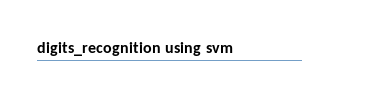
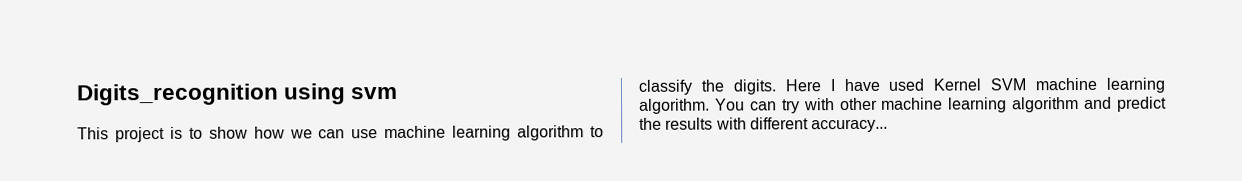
[37,42,161,56] digits_recognition -> [76,83,279,106] Digits_recognition
(233, 49) none -> [77,125,604,143] [638,77,1166,95] [639,96,1167,114] [639,117,889,133] // This project is to show how we can use machine learning algorithm to classify the digits. Here I have used Kernel SVM machine learning algorithm. You can try with other machine learning algorithm and predict the results with different accuracy...

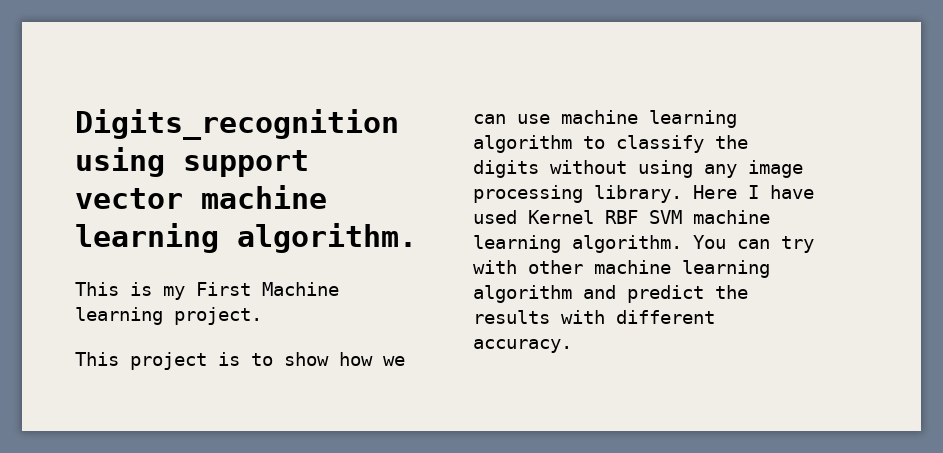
[350,86,399,100] svm -> [183,150,309,177] [75,185,327,209] [75,223,417,253] [75,282,339,300] [75,307,262,325] support vector machine learning algorithm. // This is my First Machine learning project.
[732,79,777,95] digits. -> [473,160,803,178] [473,185,682,203] digits without using any image processing library.
(983, 84) none -> [605,210,638,224] RBF
[811,118,889,133] accuracy... -> [473,339,572,353] accuracy.

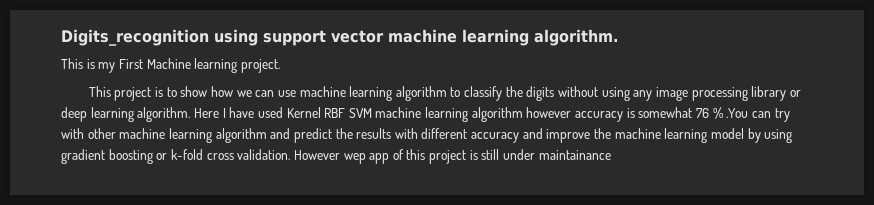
[594,185,682,203] library. -> [751,86,801,101] [61,107,191,122] library or deep learning algorithm.
[572,235,726,253] algorithm. You -> [471,107,749,122] algorithm however accuracy is somewhat 76 % .You
[473,339,572,353] accuracy. -> [471,128,793,143] [61,149,611,164] accuracy and improve the machine learning model by using gradient boosting or k-fold cross validation. However wep app of this project is still under maintainance

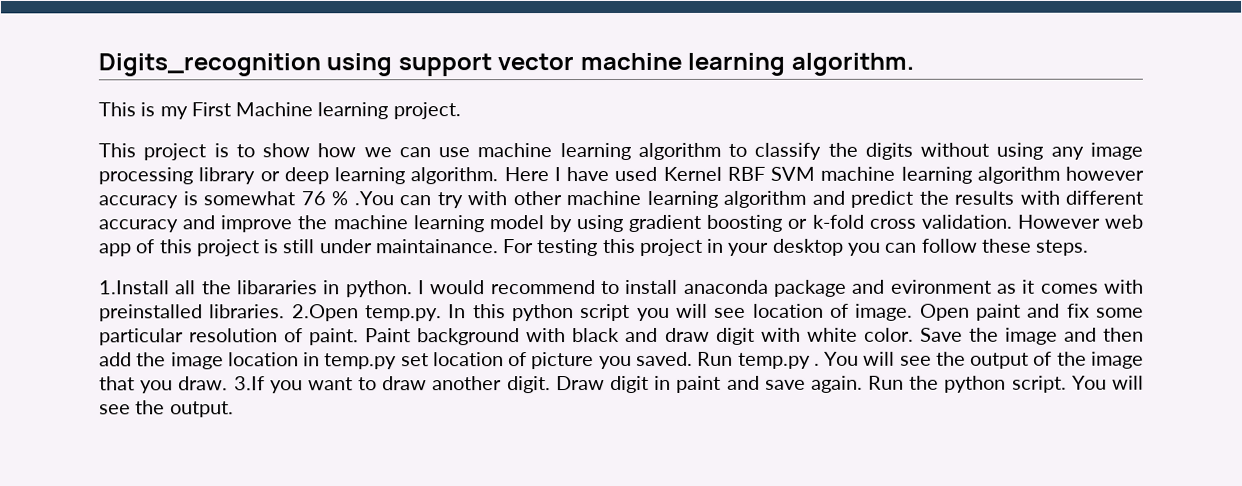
[343,153,366,164] wep -> [1104,214,1143,229] web
[538,150,611,160] maintainance -> [374,238,1090,257] [99,279,1145,298] [99,303,1145,322] [99,327,1144,346] [99,351,1144,370] [99,375,1144,394] [99,400,234,418] maintainance. For testing this project in your desktop you can follow these steps. // 1.Install all the libararies in python. I would recommend to install anaconda package and evironment as it comes with preinstalled libraries. 2.Open temp.py. In this python script you will see location of image. Open paint and fix some particular resolution of paint. Paint background with black and draw digit with white color. Save the image and then add the image location in temp.py set location of picture you saved. Run temp.py . You will see the output of the image that you draw. 3.If you want to draw another digit. Draw digit in paint and save again. Run the python script. You will see the output.

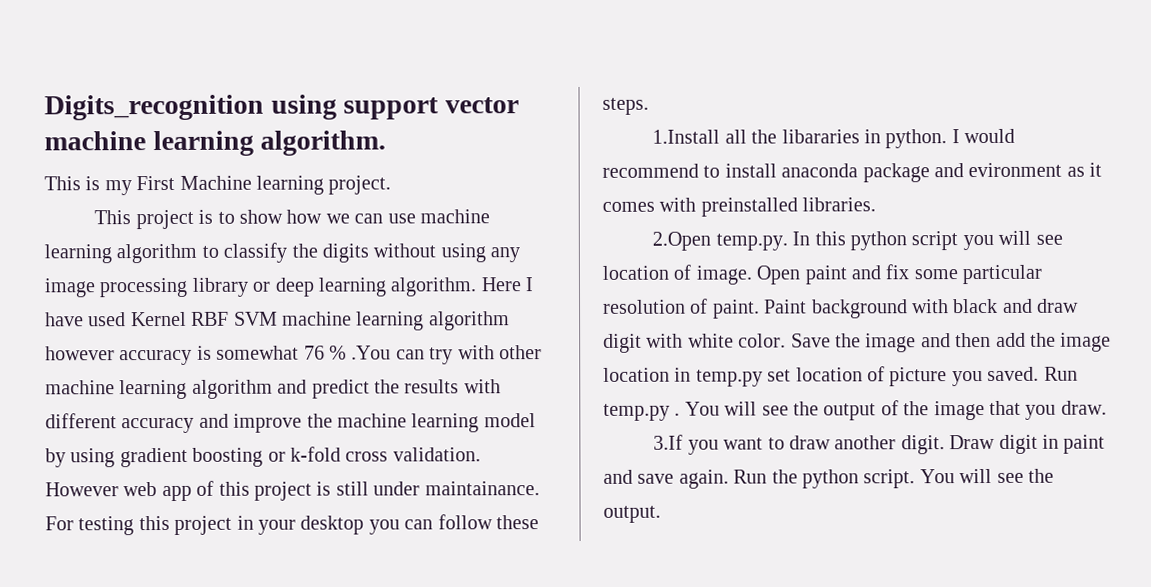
(286, 311) none -> (877, 204) //
(229, 383) none -> (1107, 407) //

